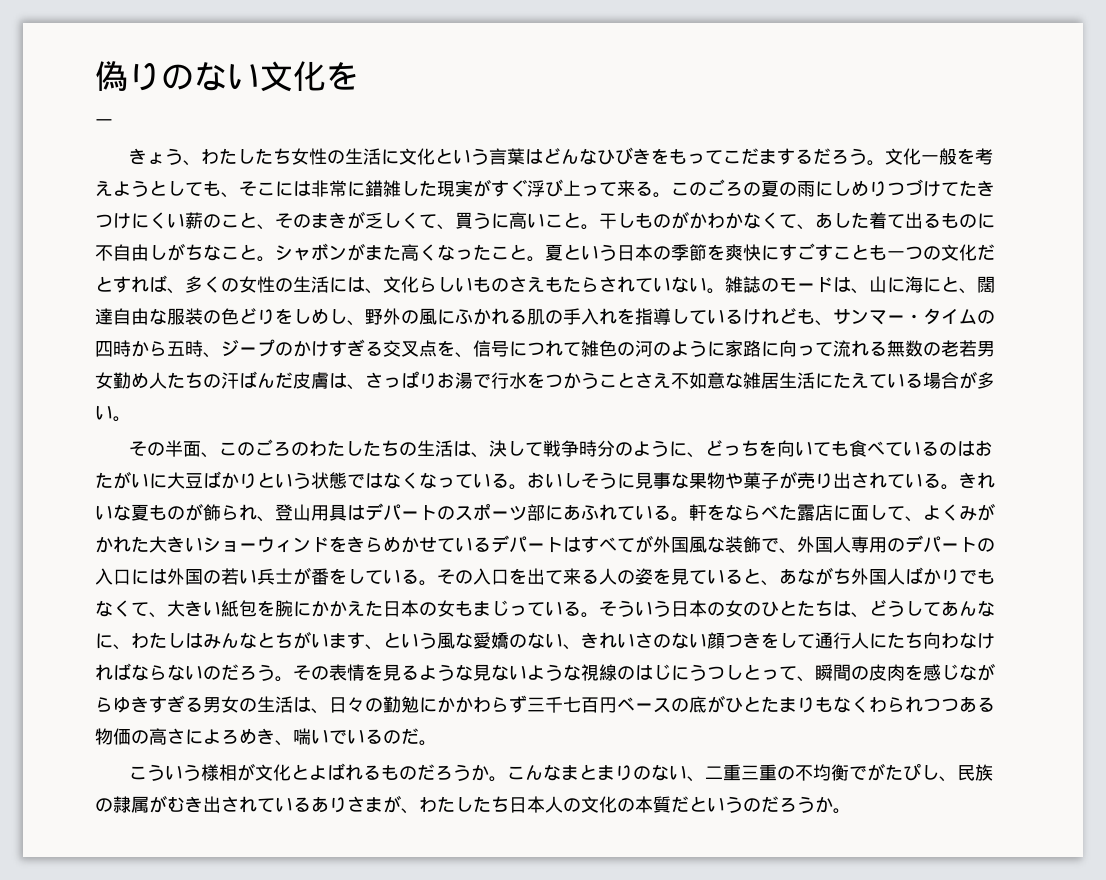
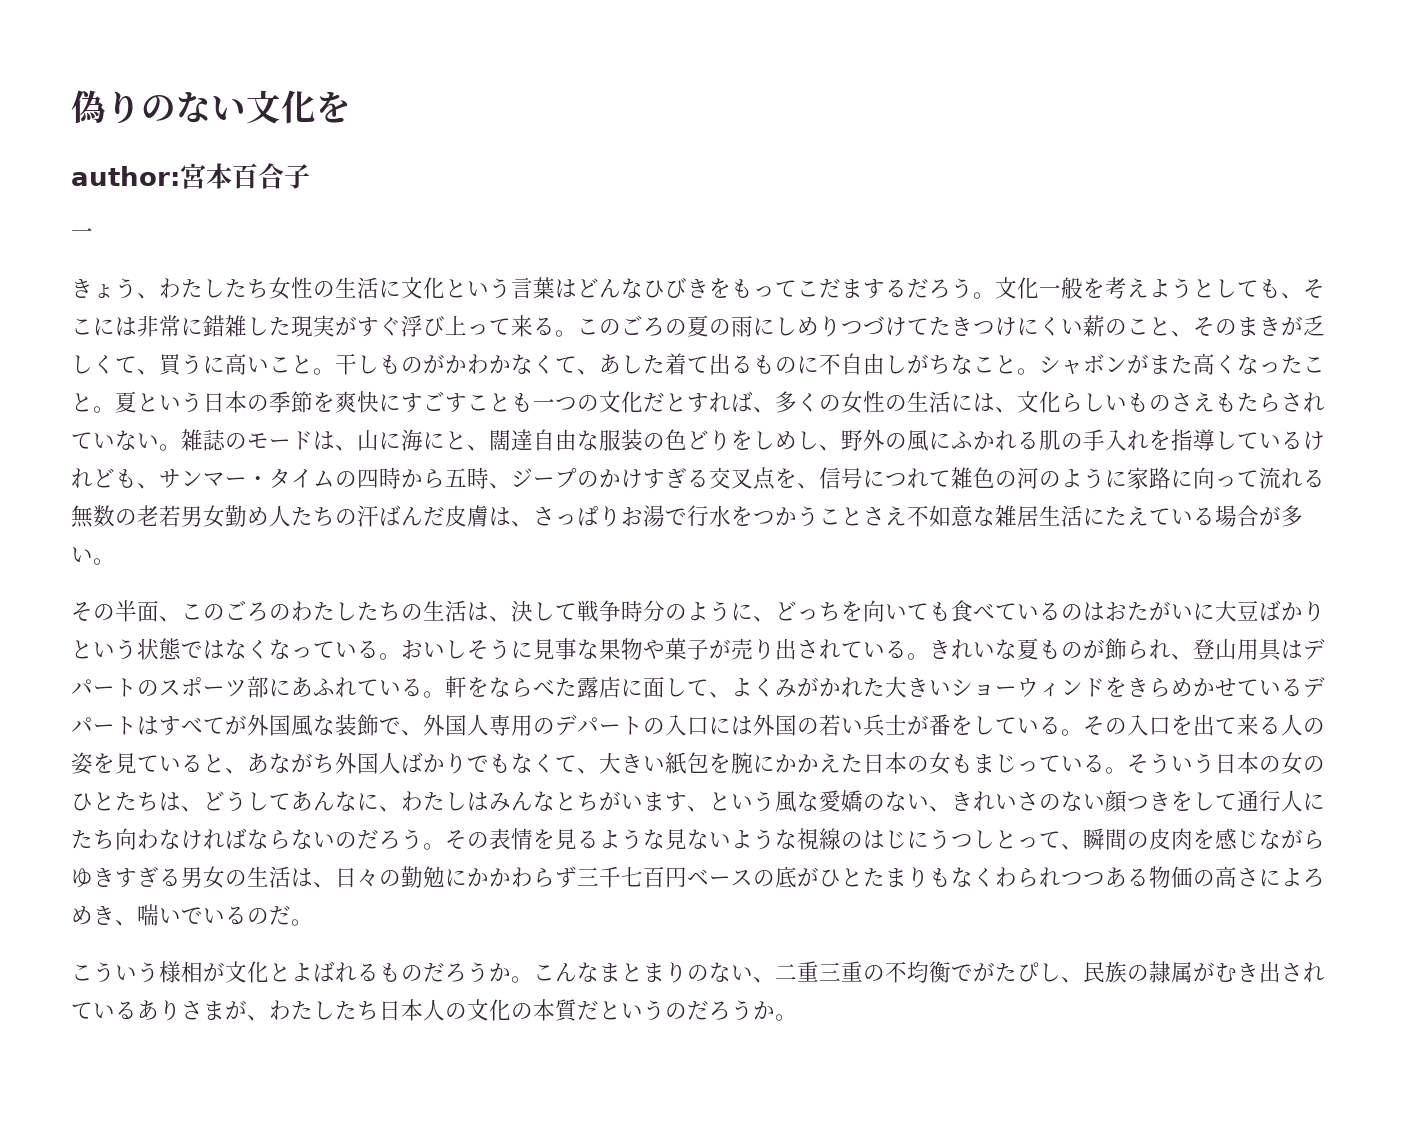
(359, 76) none -> [71,163,310,189] // author:宮本百合子

